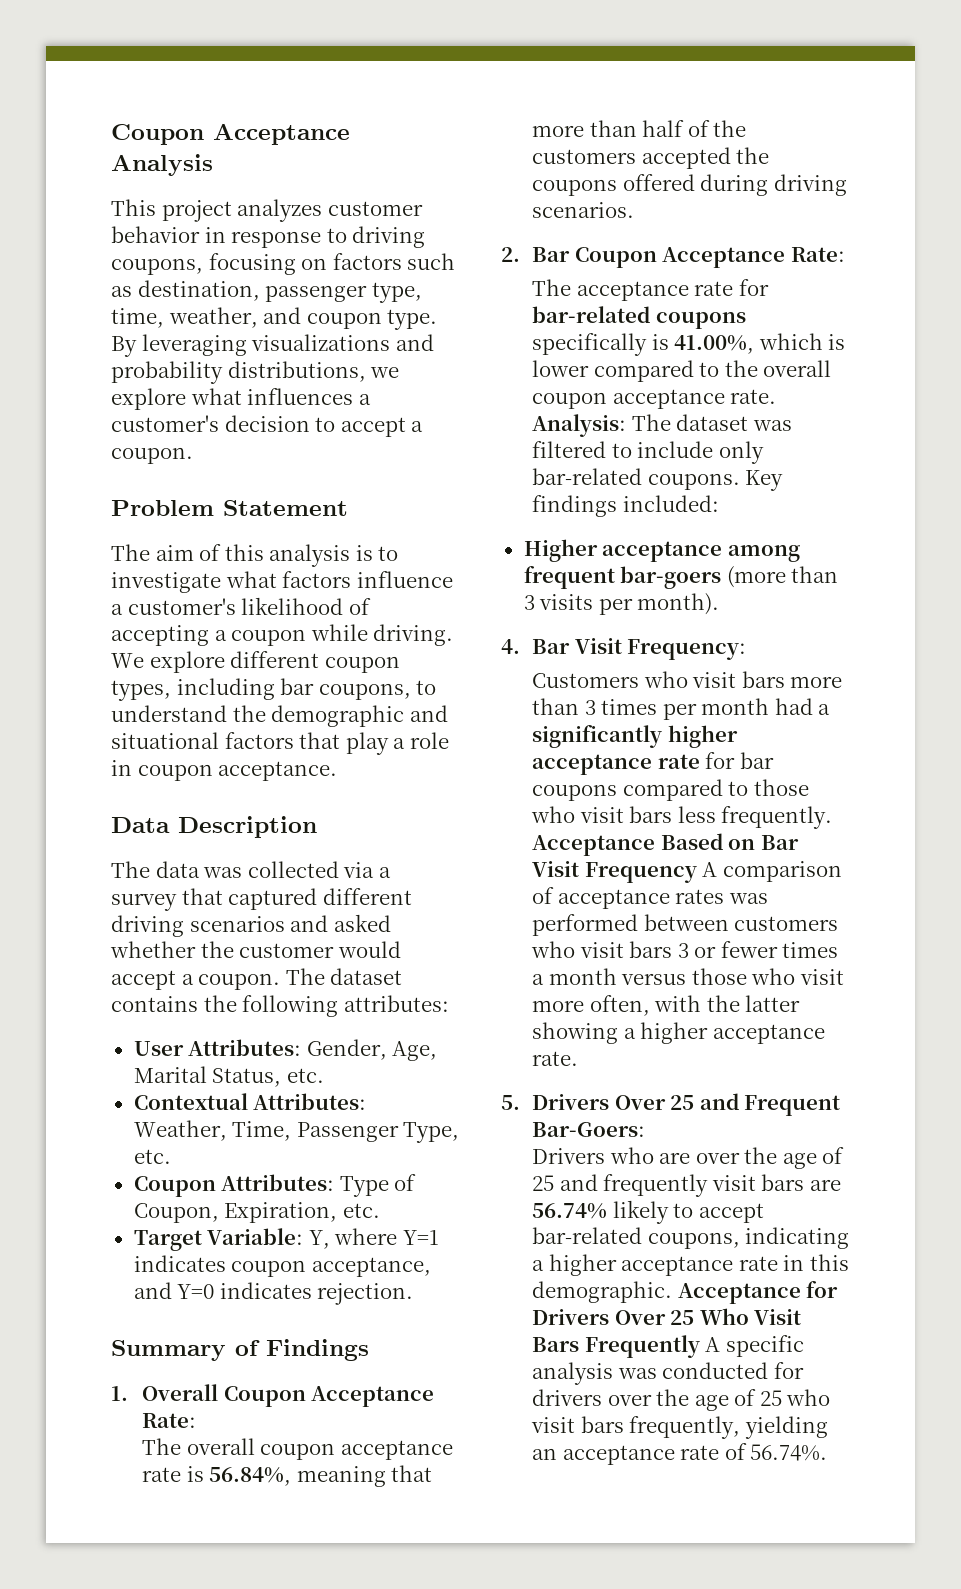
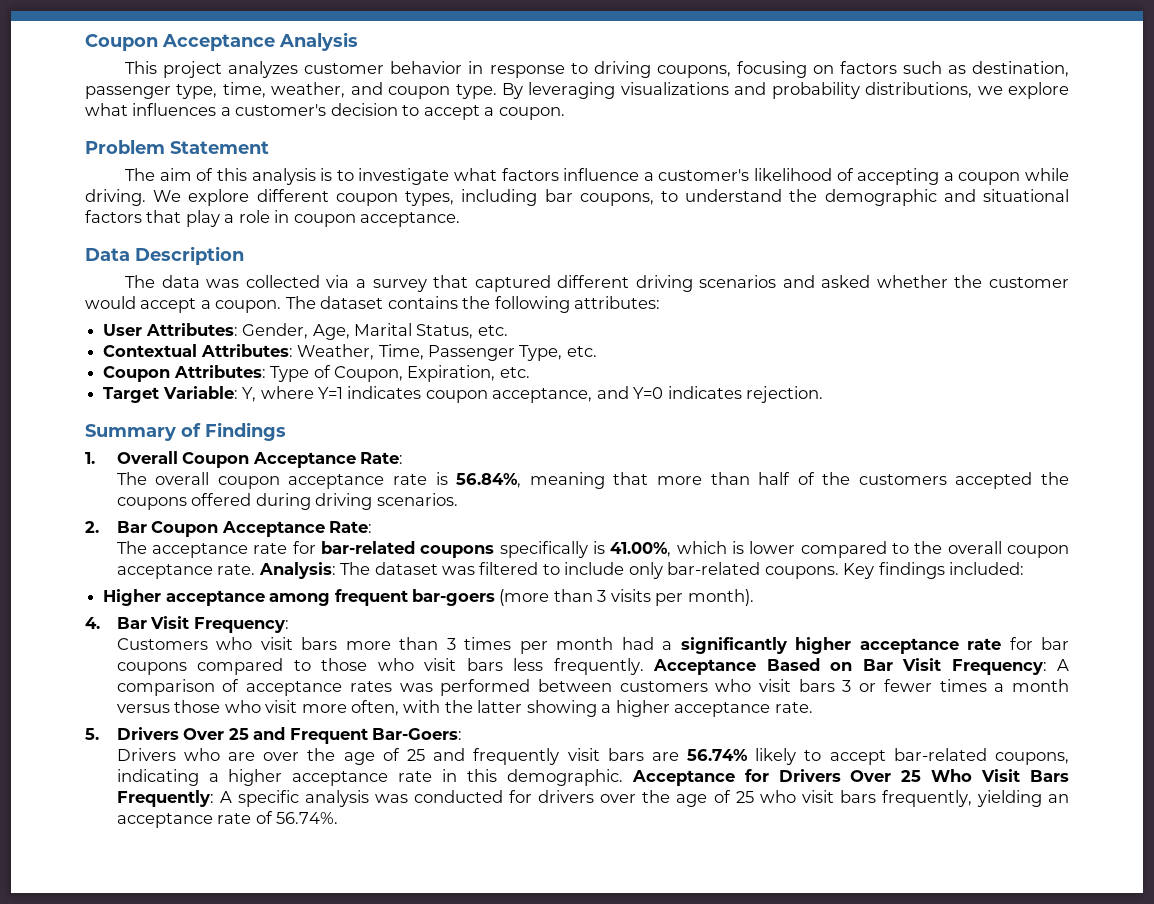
[584,862,697,883] Frequency -> [951,659,1047,675] Frequency:
[584,1335,700,1358] Frequently -> [116,790,214,807] Frequently:

